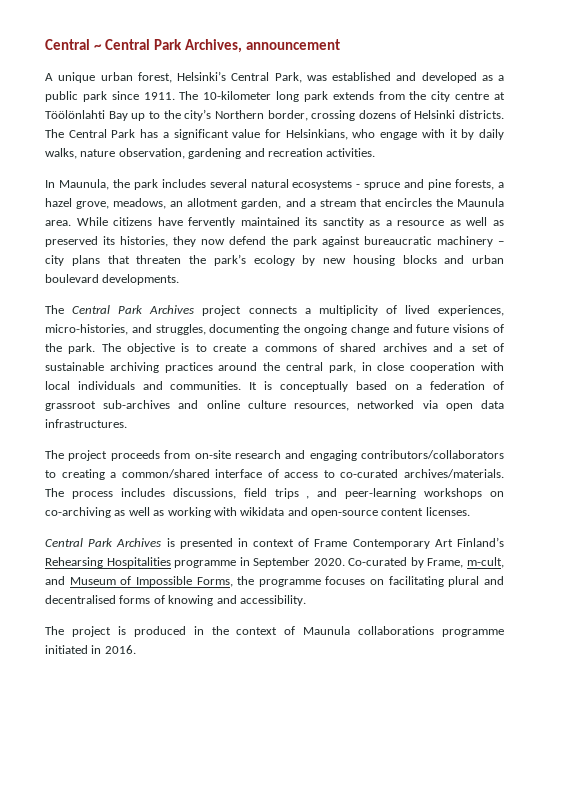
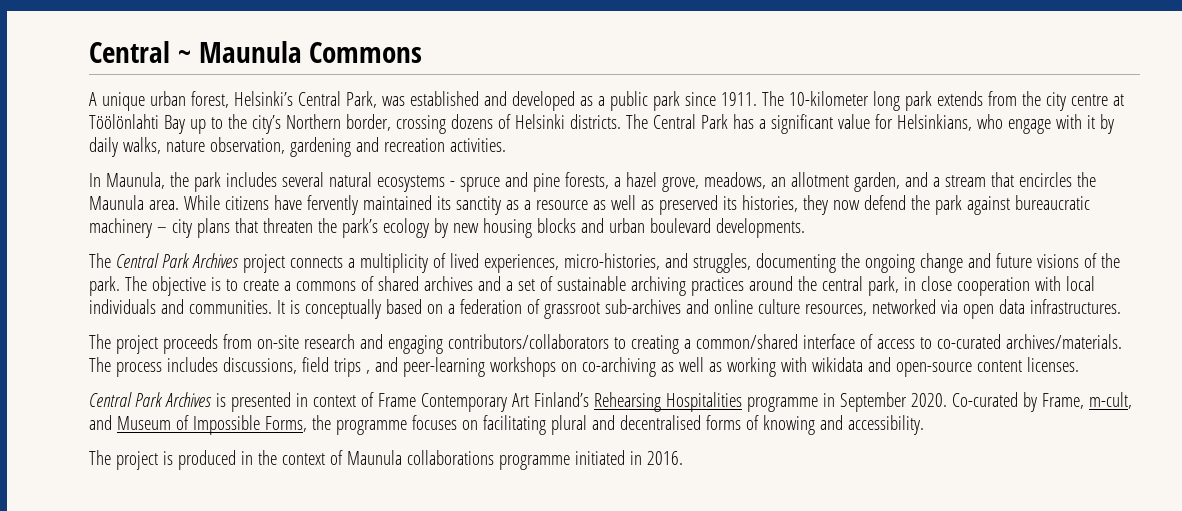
[105,39,341,53] Central Park Archives, announcement -> [198,41,423,63] Maunula Commons

